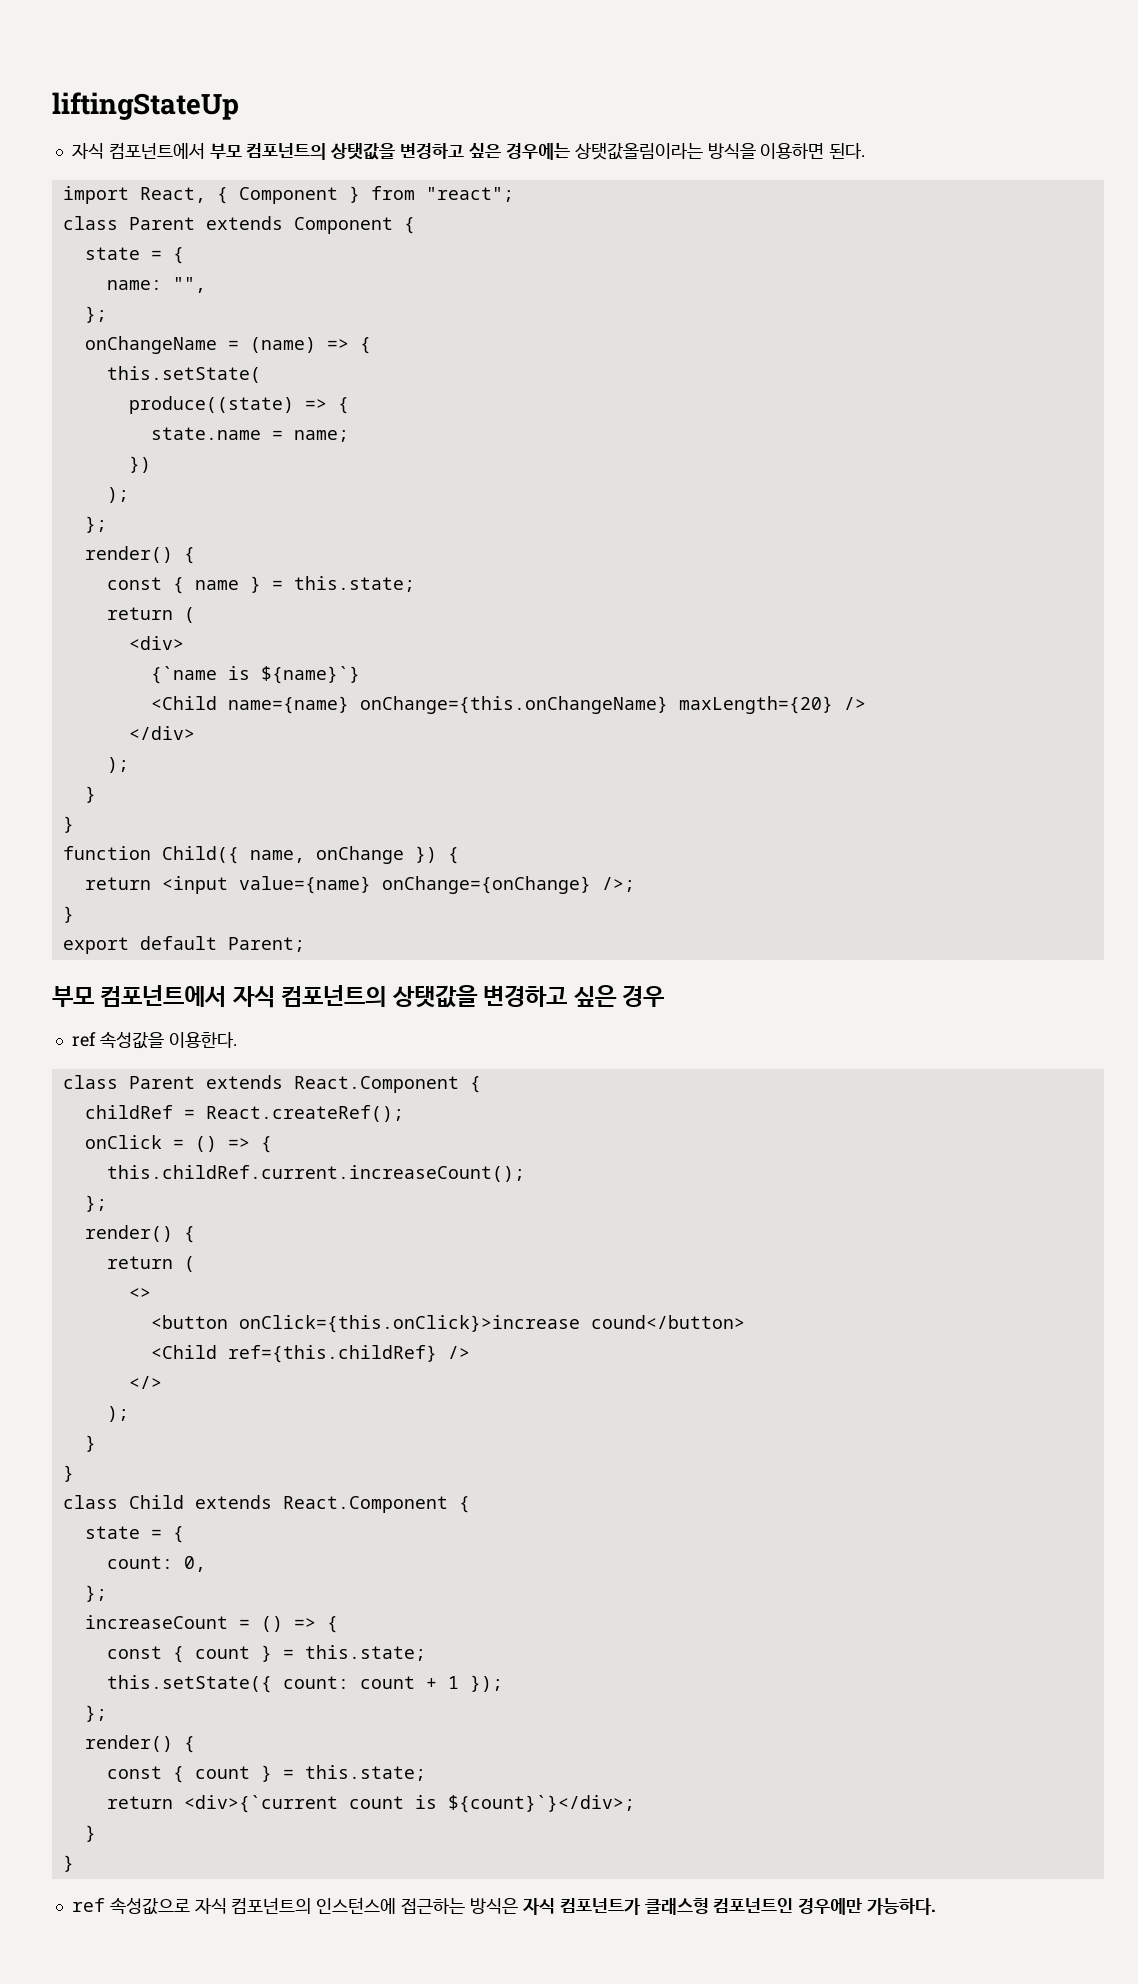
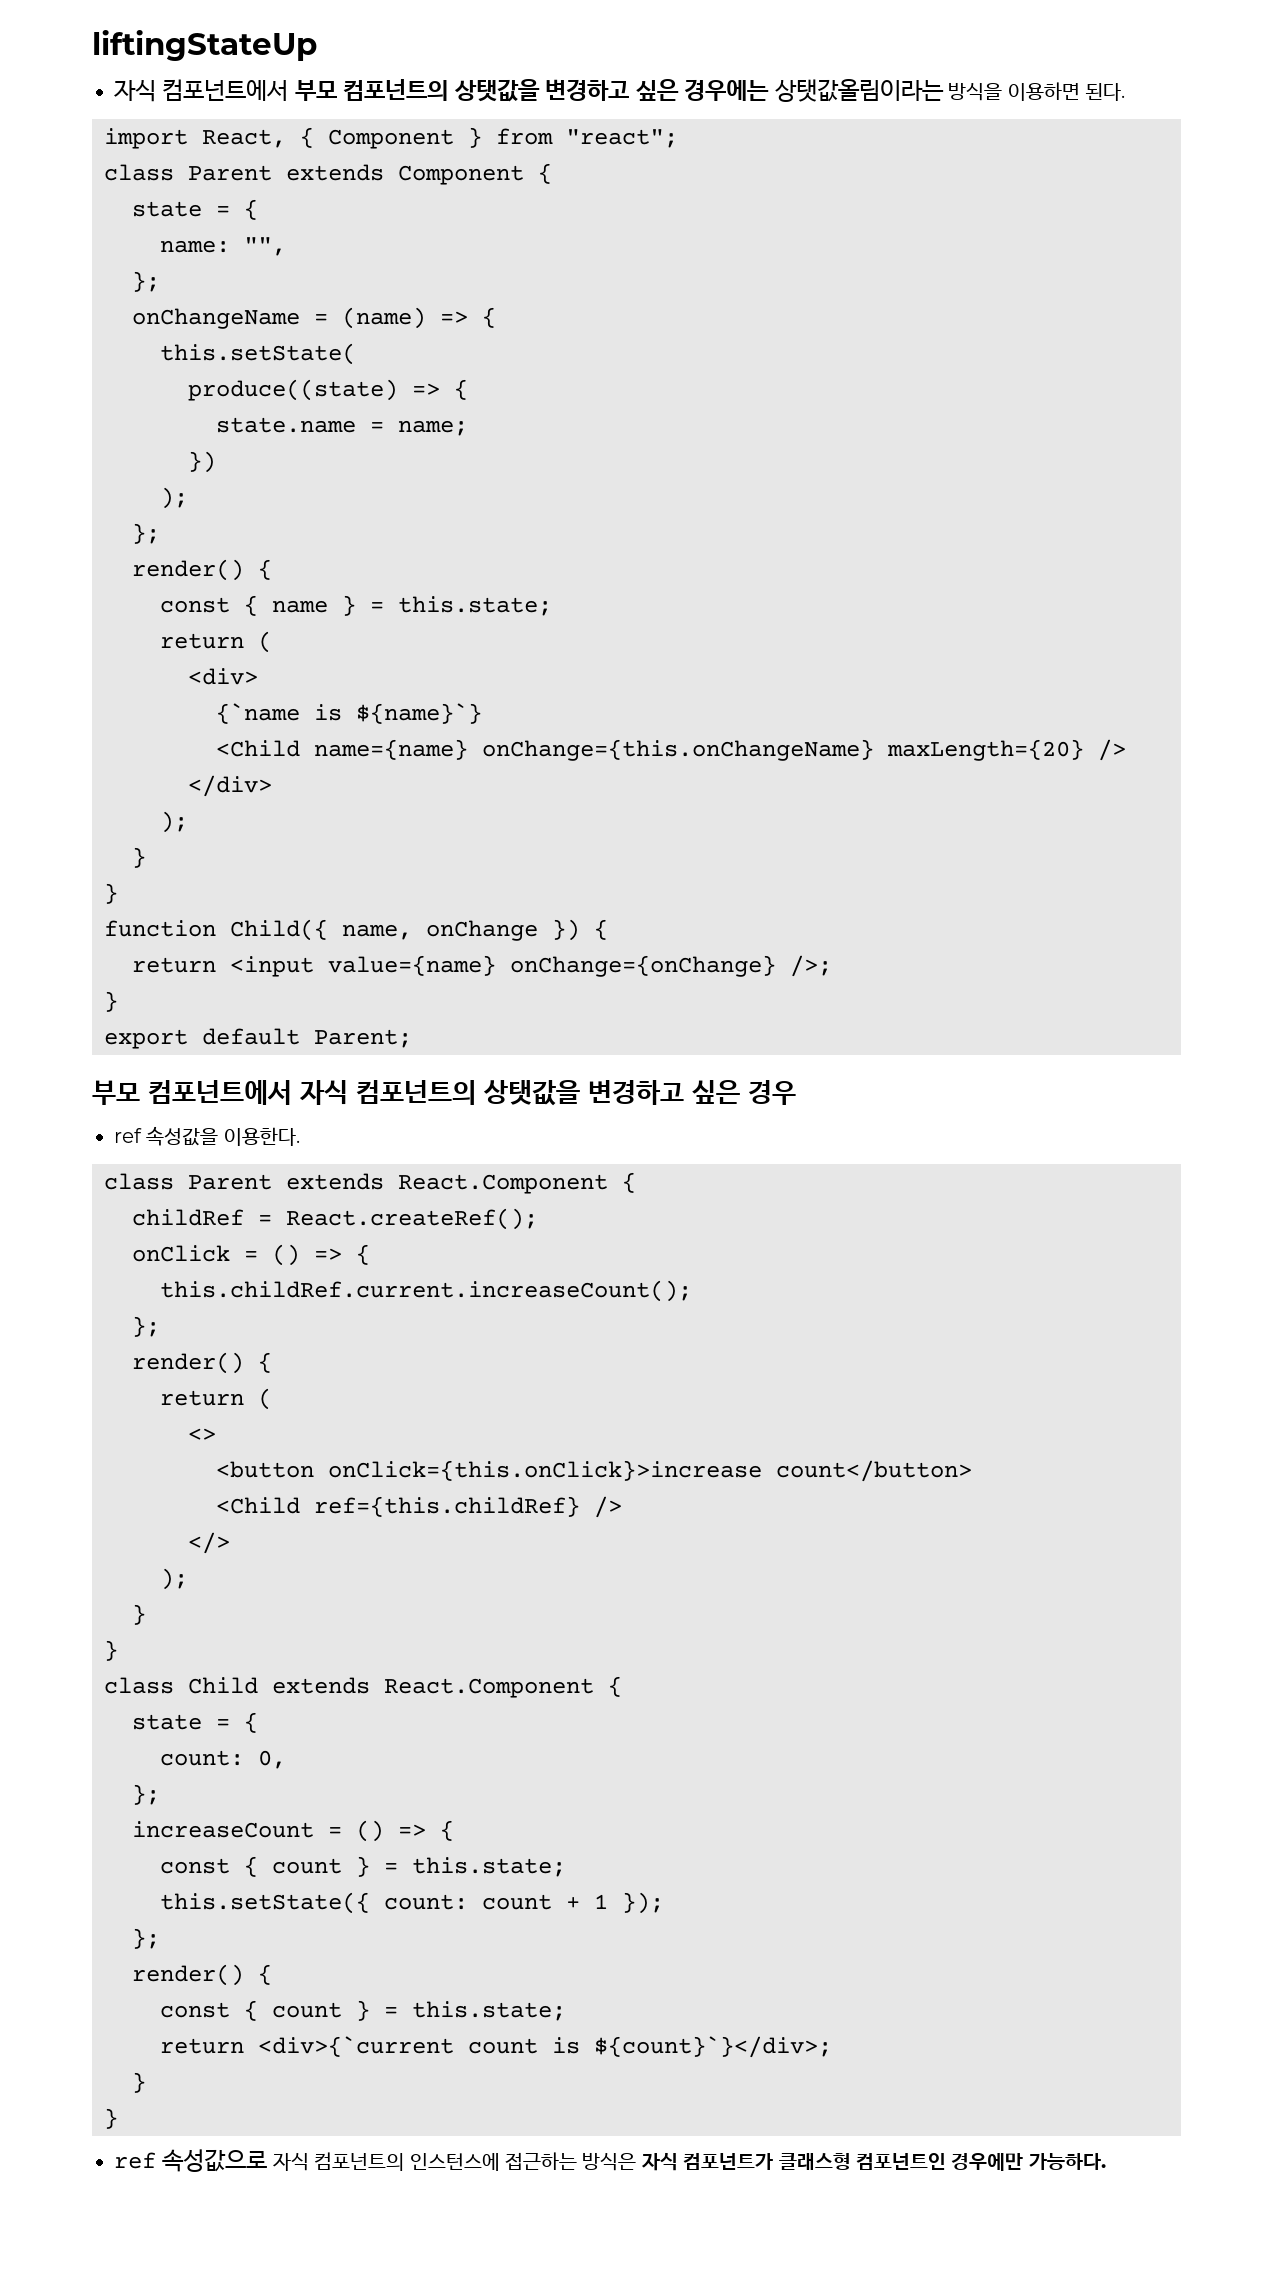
[590,1315,745,1329] cound</button> -> [776,1460,972,1482] count</button>

